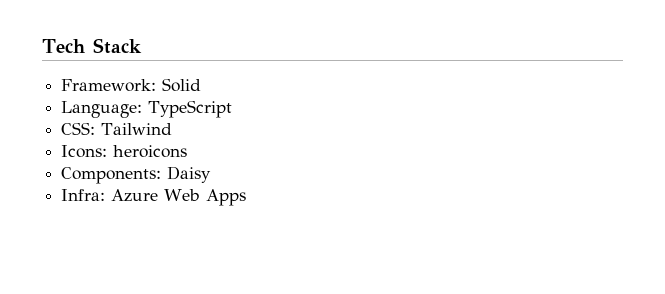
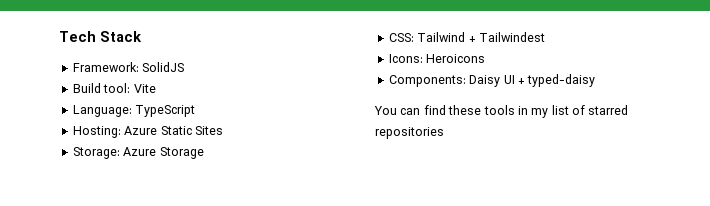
[162,78,202,92] [61,100,233,118] Solid // Language: TypeScript -> [142,62,185,72] [72,83,156,93] [72,105,196,117] [72,126,223,138] [72,147,204,159] SolidJS // Build tool: Vite // Language: TypeScript // Hosting: Azure Static Sites // Storage: Azure Storage
(173, 129) none -> [468,32,545,42] + Tailwindest
[113,145,188,158] heroicons -> [426,54,486,63] Heroicons
[61,189,247,206] // Infra: Azure Web Apps -> [503,74,596,87] [374,105,629,118] [375,127,444,139] UI + typed-daisy // You can find these tools in my list of starred repositories

